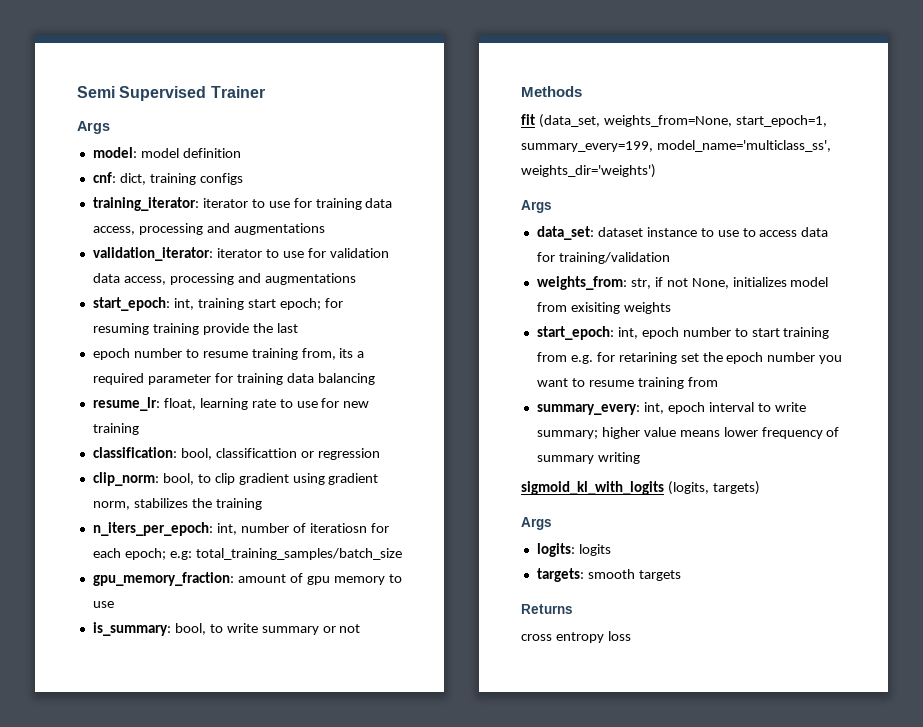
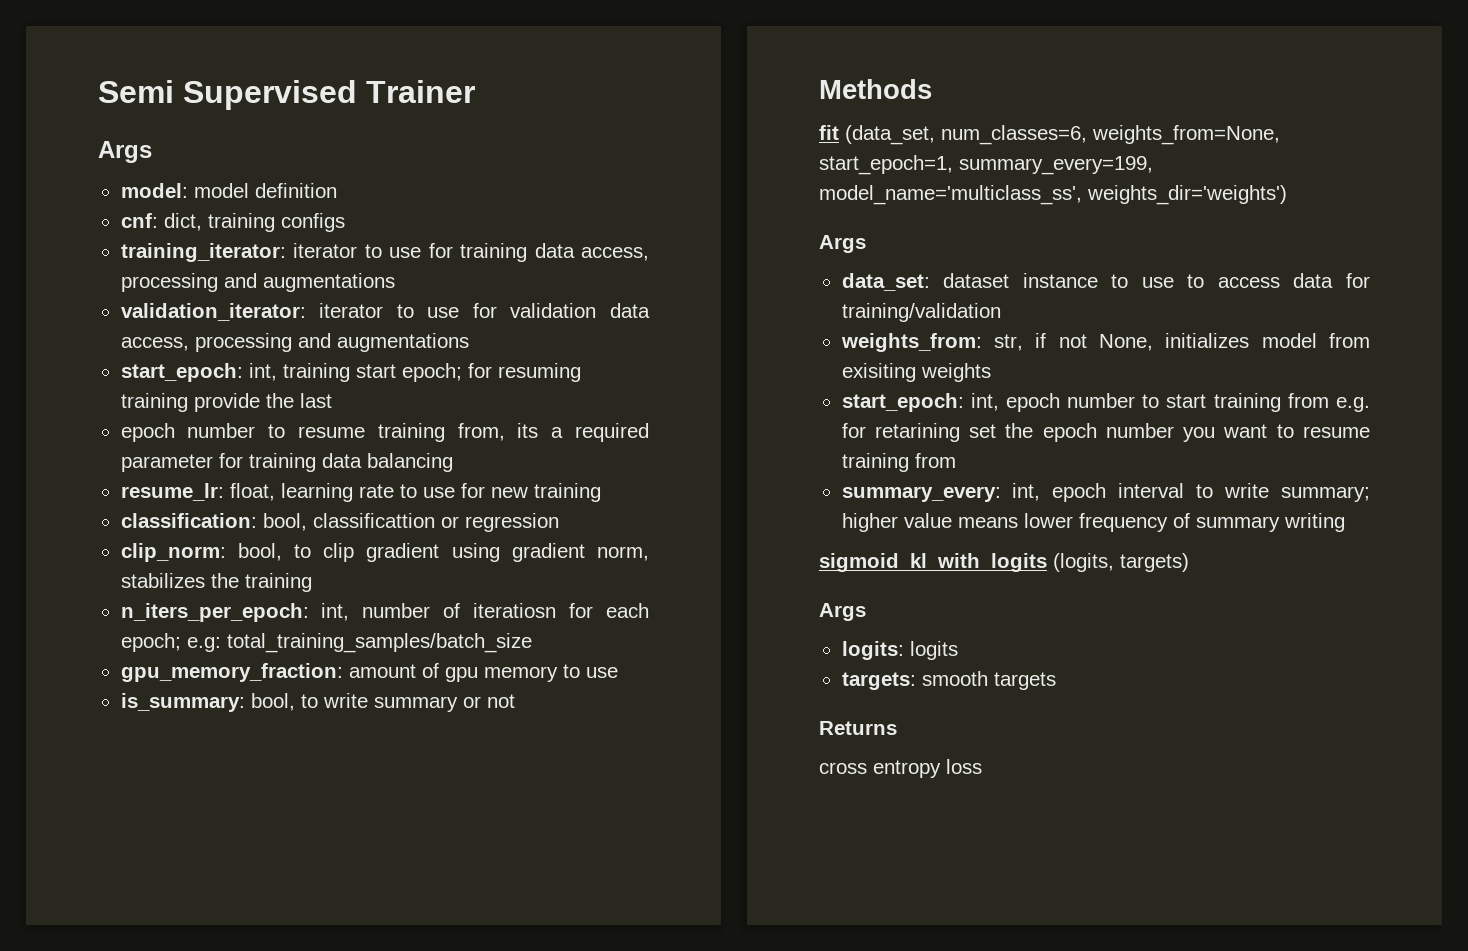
(600, 121) none -> [941,125,1087,145] num_classes=6,

